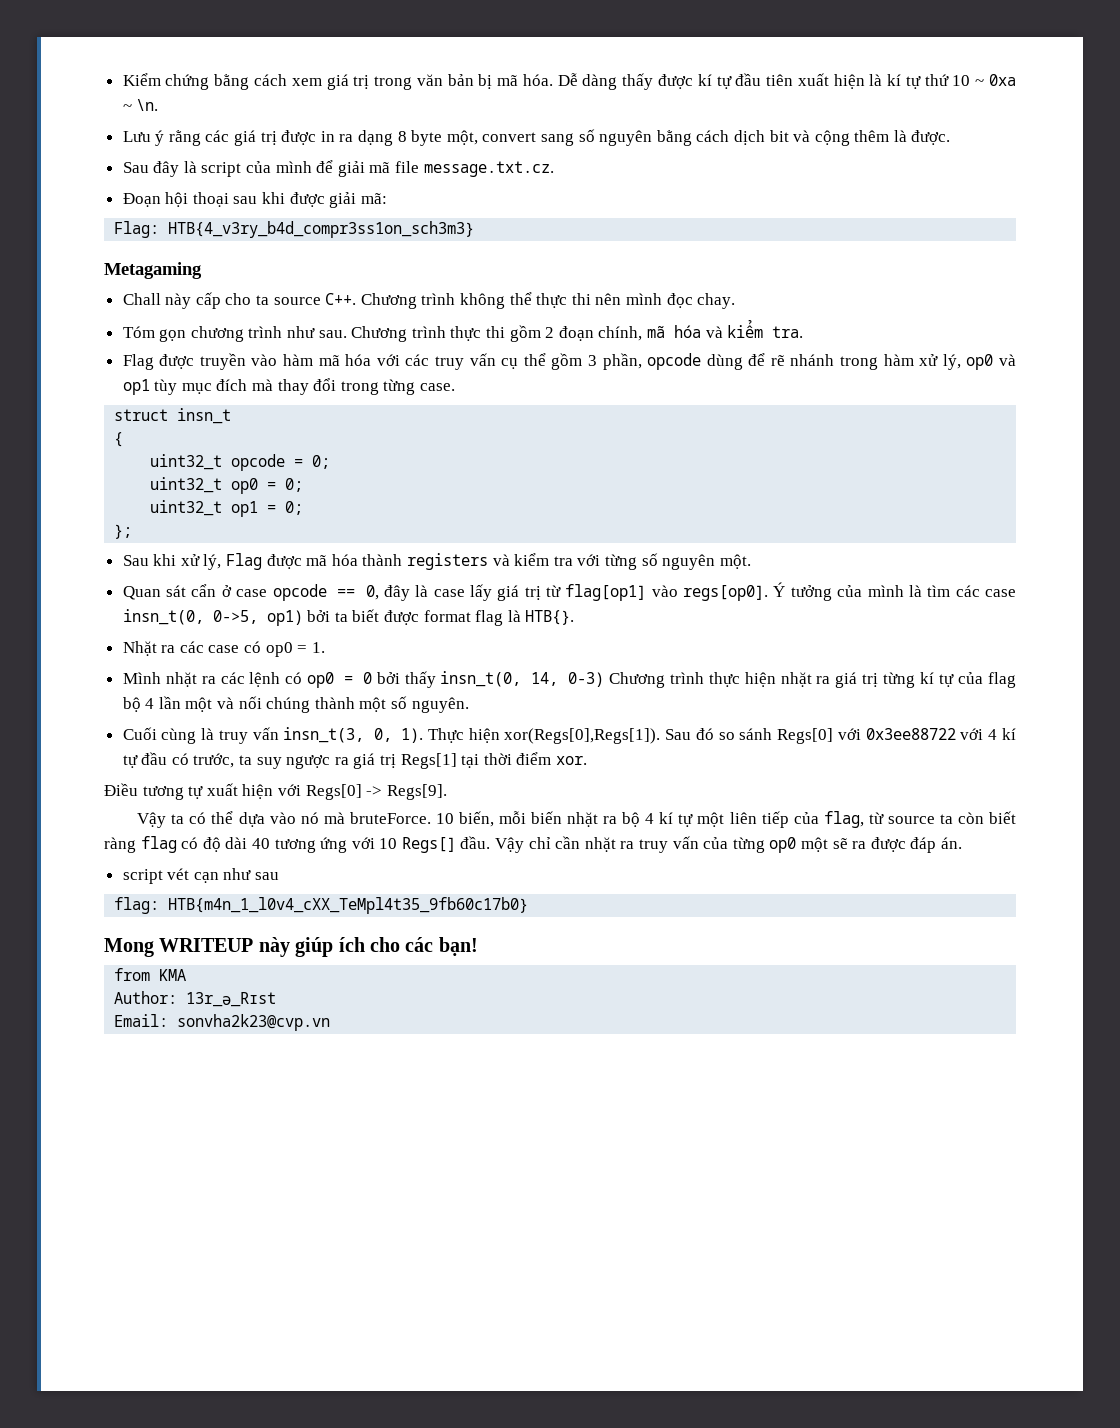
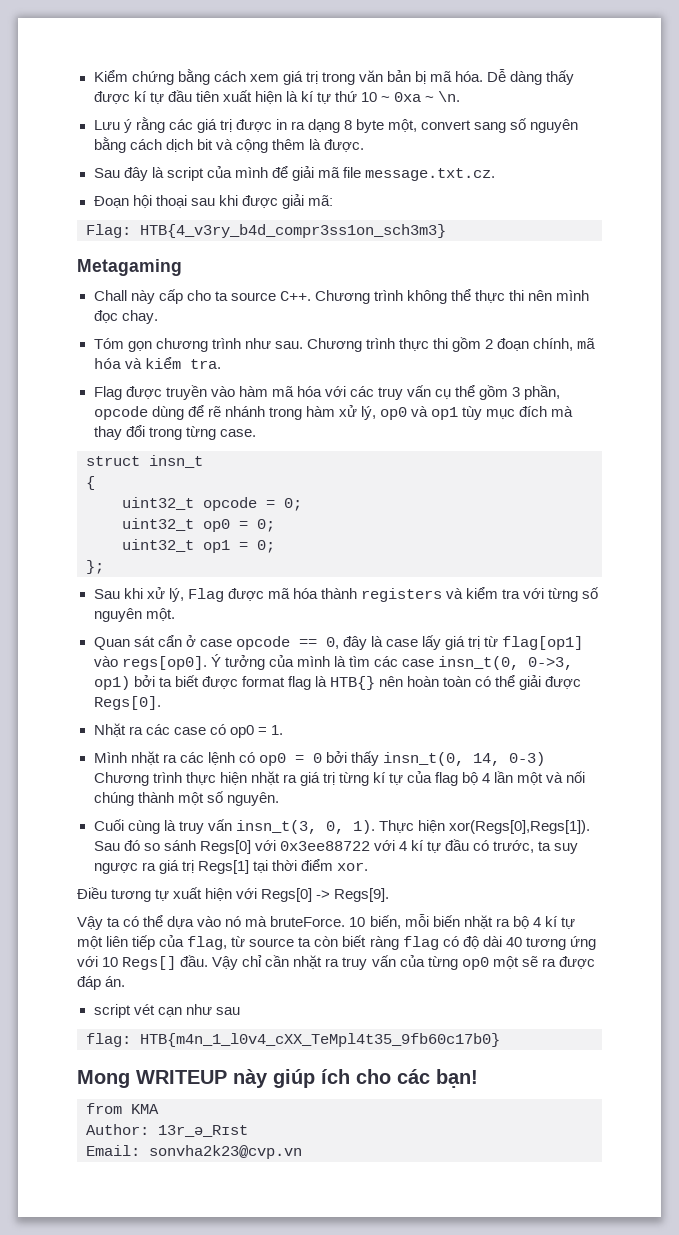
[212,610,258,624] 0->5, -> [528,657,574,670] 0->3,
[525,610,575,625] HTB{}. -> [329,675,582,690] [93,696,161,710] HTB{} nên hoàn toàn có thể giải được Regs[0].

